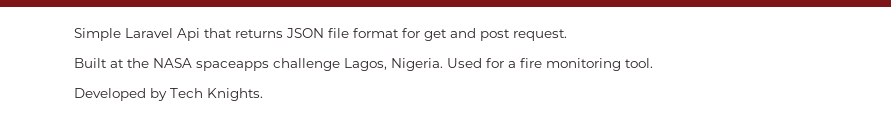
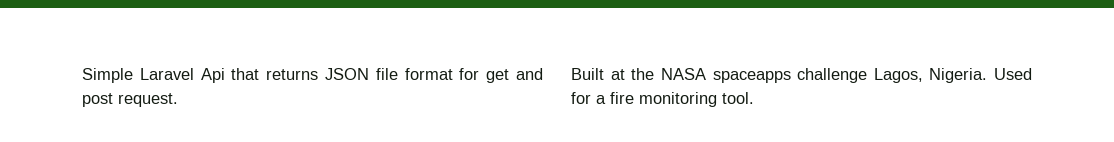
[74,88,263,101] // Developed by Tech Knights. -> (754, 98) none

